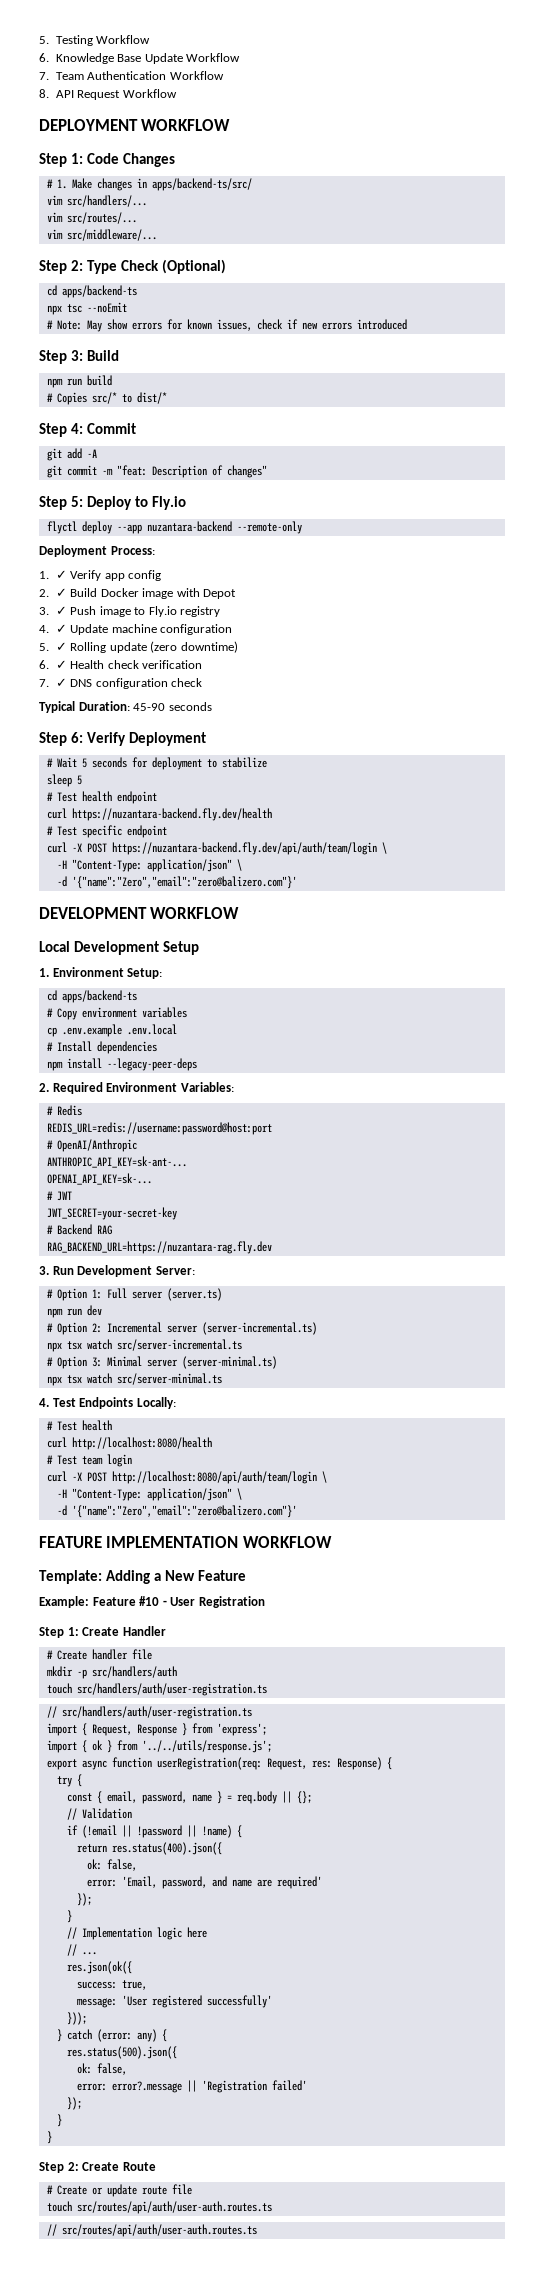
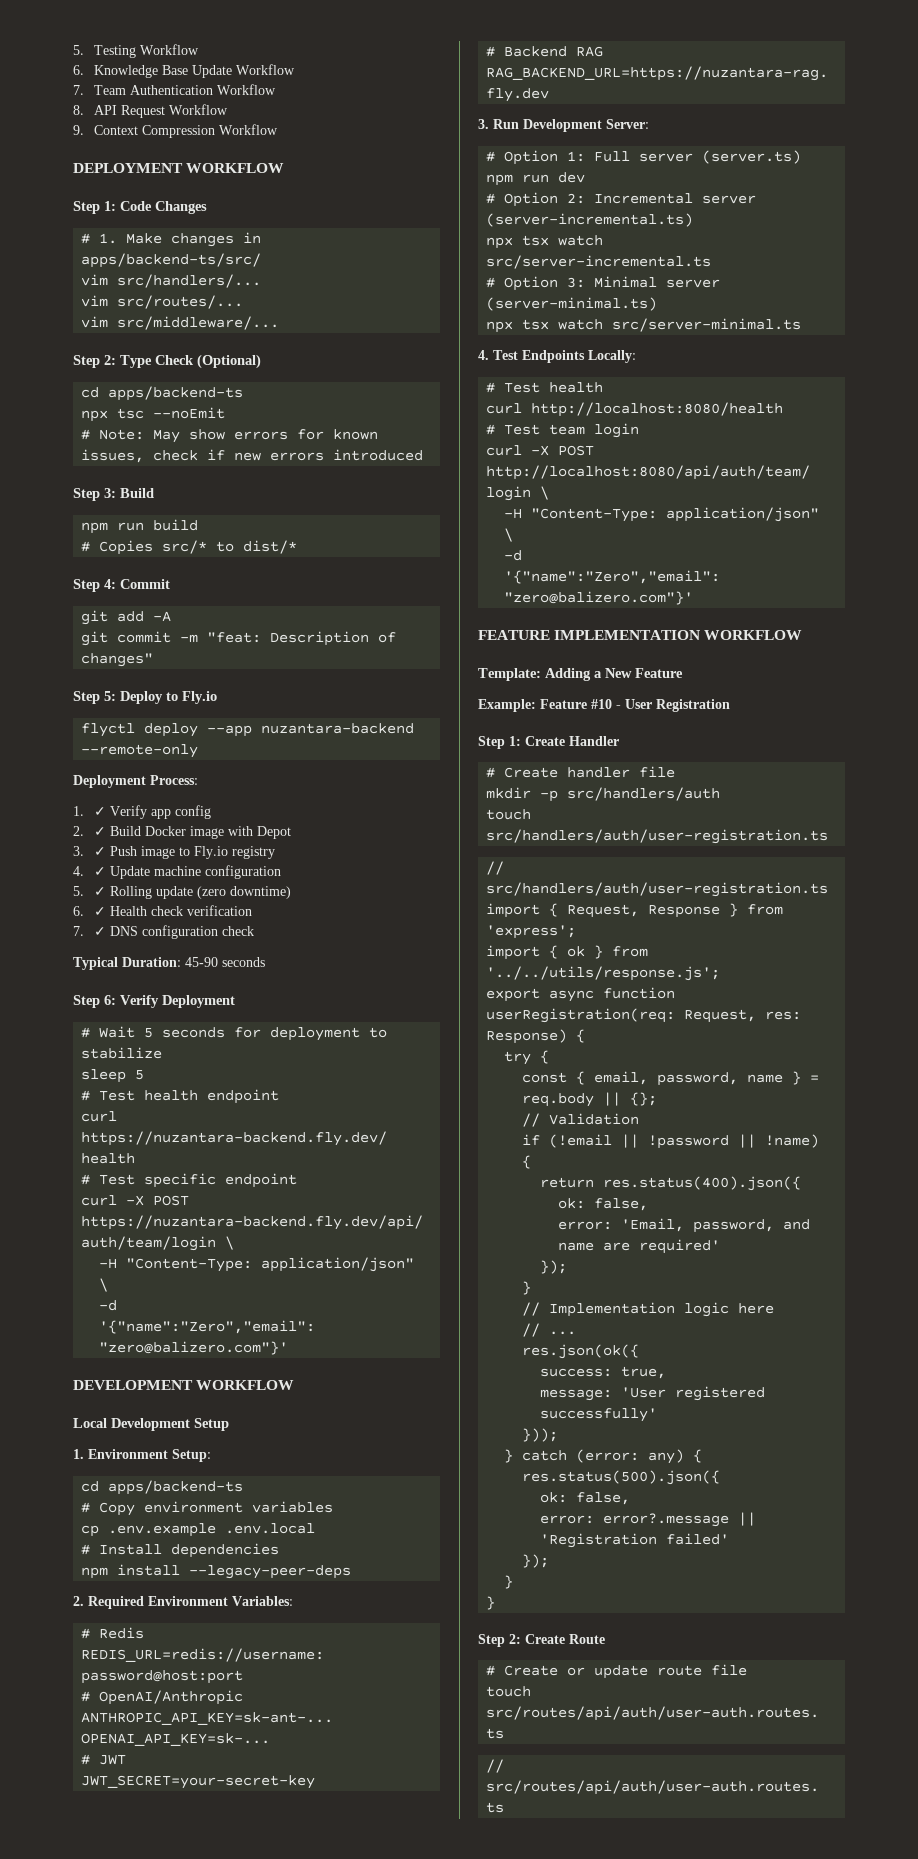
(177, 93) none -> [73,124,278,138] // 9. Context Compression Workflow

